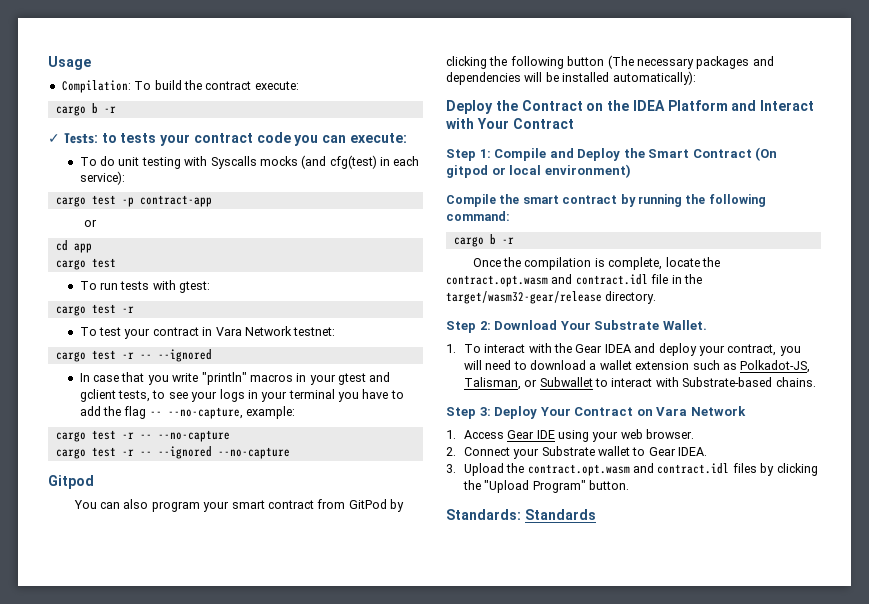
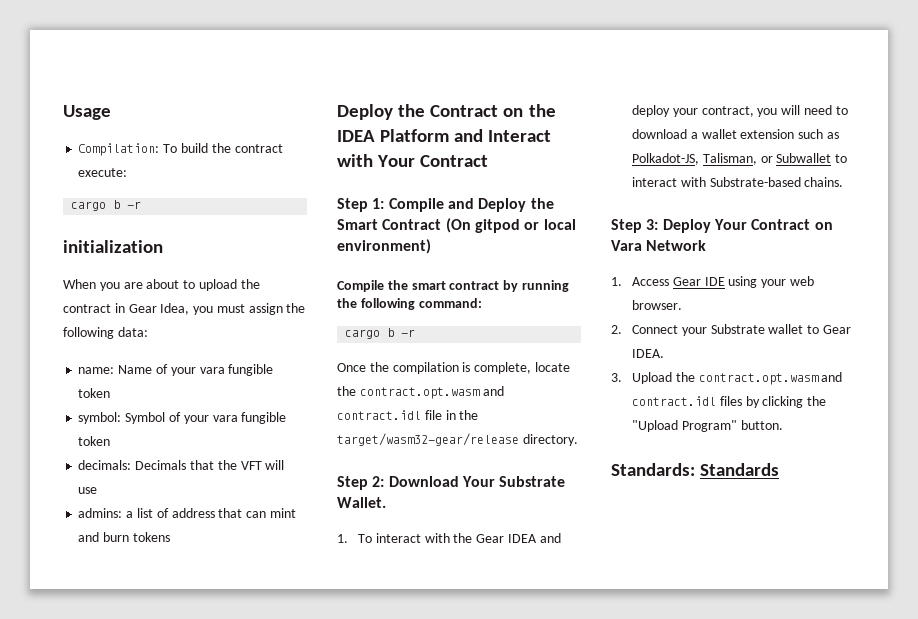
[48,132,408,146] [79,155,420,169] [79,171,125,185] [55,195,212,207] [83,219,97,227] [55,240,92,253] [55,258,116,270] [79,280,211,293] [55,304,134,316] [79,326,336,339] [55,349,212,362] [79,372,391,385] [79,389,404,402] [79,406,296,419] [55,430,230,442] [55,446,290,459] [48,475,94,489] [73,499,405,512] [446,55,774,69] [446,71,696,85] ✓ Tests: to tests your contract code you can execute: // To do unit testing with Syscalls mocks (and cfg(test) in each service): // cargo test -p contract-app // or // cd app // cargo test // To run tests with gtest: // cargo test -r // To test your contract in Vara Network testnet: // cargo test -r -- --ignored // In case that you write "println" macros in your gtest and gclient tests, to see your logs in your terminal you have to add the flag -- --no-capture, example: // cargo test -r -- --no-capture // cargo test -r -- --ignored --no-capture // Gitpod // You can also program your smart contract from GitPod by clicking the following button (The necessary packages and dependencies will be installed automatically): -> [63,240,163,253] [63,279,260,291] [63,303,306,315] [63,327,148,339] [78,364,274,376] [78,388,111,398] [78,412,287,424] [78,436,111,446] [78,460,285,470] [78,487,98,494] [78,508,296,518] [78,532,170,542] initialization // When you are about to upload the contract in Gear Idea, you must assign the following data: // name: Name of your vara fungible token // symbol: Symbol of your vara fungible token // decimals: Decimals that the VFT will use // admins: a list of address that can mint and burn tokens

